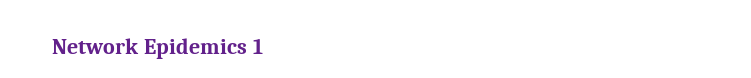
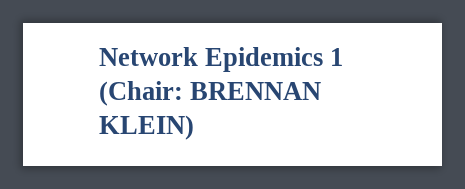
(263, 46) none -> [99,81,322,106] [99,115,194,140] (Chair: BRENNAN KLEIN)

